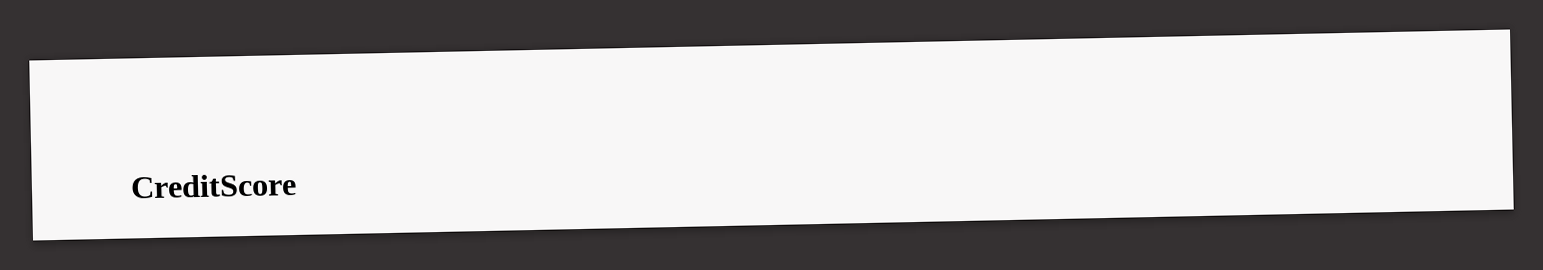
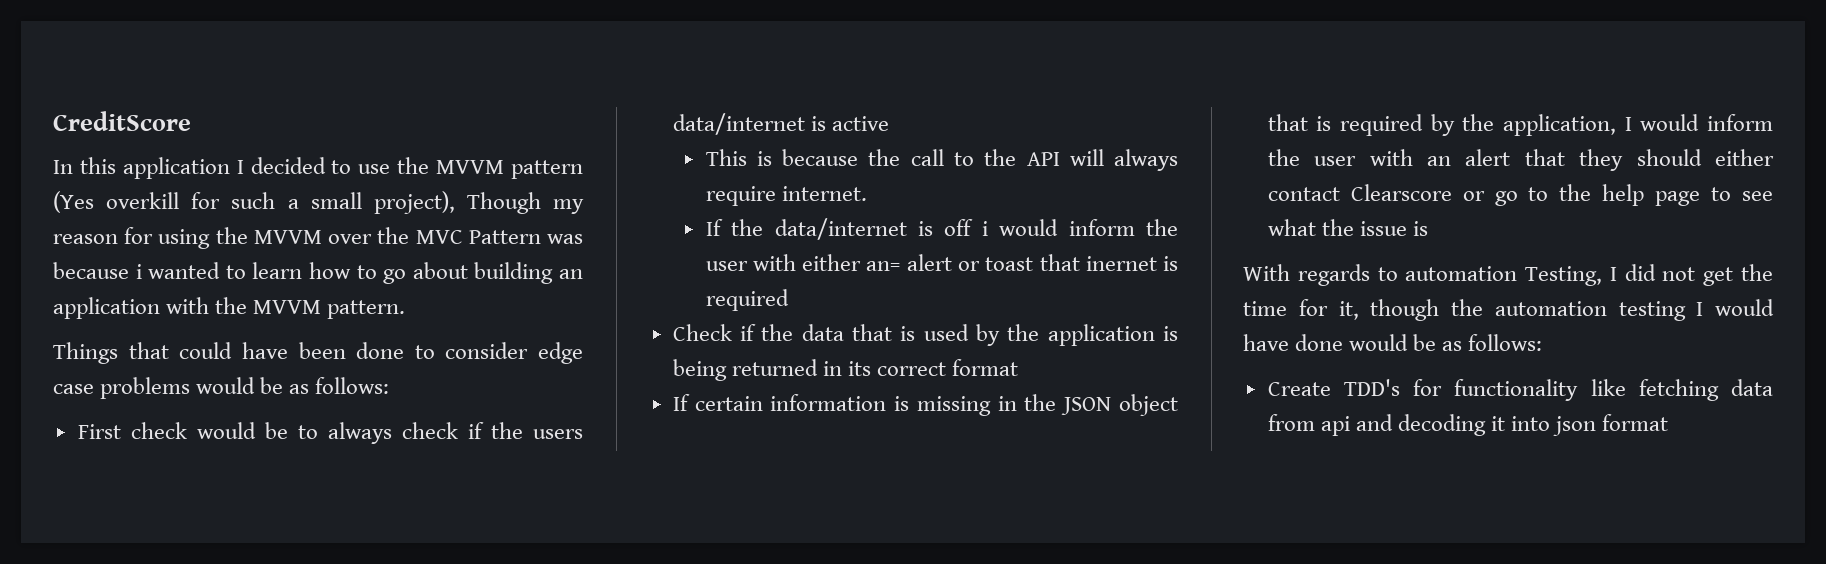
(297, 185) none -> [53,157,583,179] [53,191,584,214] [53,227,583,249] [53,262,584,284] [53,297,406,319] [53,342,583,364] [53,377,390,399] [77,422,583,444] [672,113,889,135] [705,149,1178,171] [705,186,867,206] [705,218,1178,240] [705,254,1178,271] [705,289,789,311] [672,324,1178,346] [672,359,1019,381] [672,394,1178,416] [1267,114,1773,136] [1267,149,1774,171] [1267,184,1773,206] [1267,219,1428,236] [1243,264,1773,286] [1243,299,1774,321] [1243,334,1543,351] [1267,379,1773,401] [1267,414,1669,436] // In this application I decided to use the MVVM pattern (Yes overkill for such a small project), Though my reason for using the MVVM over the MVC Pattern was because i wanted to learn how to go about building an application with the MVVM pattern. // Things that could have been done to consider edge case problems would be as follows: // First check would be to always check if the users data/internet is active // This is because the call to the API will always require internet. // If the data/internet is off i would inform the user with either an= alert or toast that inernet is required // Check if the data that is used by the application is being returned in its correct format // If certain information is missing in the JSON object that is required by the application, I would inform the user with an alert that they should either contact Clearscore or go to the help page to see what the issue is // With regards to automation Testing, I did not get the time for it, though the automation testing I would have done would be as follows: // Create TDD's for functionality like fetching data from api and decoding it into json format

